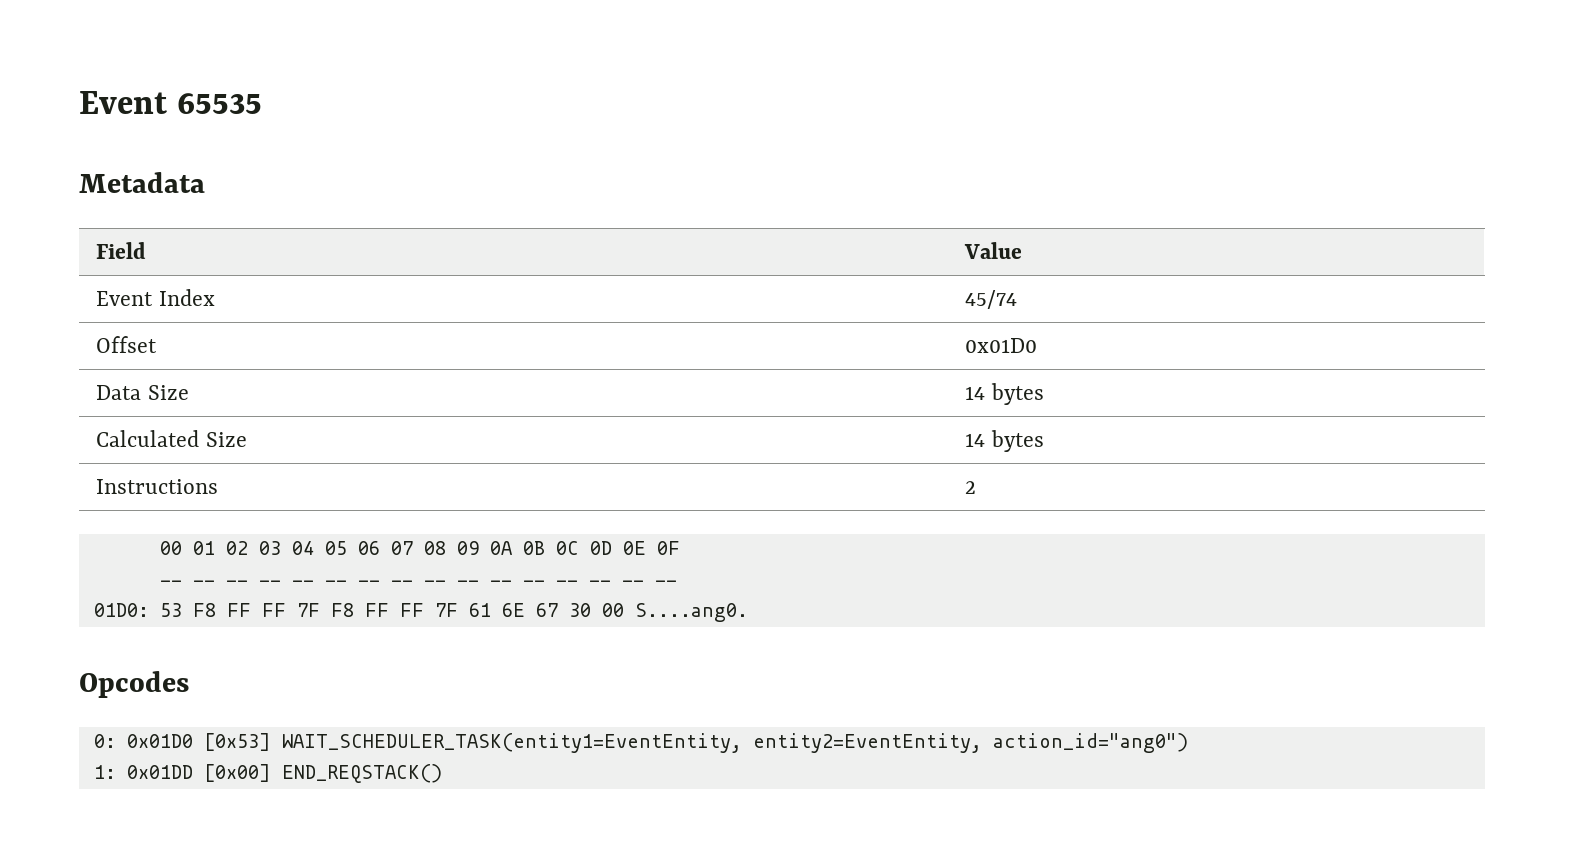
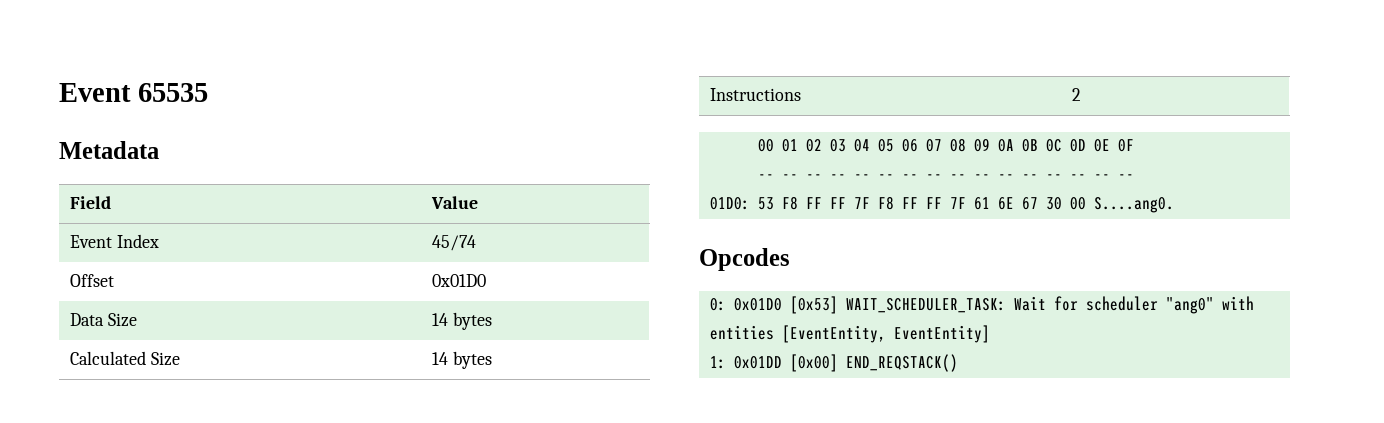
[281,733,1188,753] WAIT_SCHEDULER_TASK(entity1=EventEntity, entity2=EventEntity, action_id="ang0") -> [845,296,1254,314] [709,325,990,343] WAIT_SCHEDULER_TASK: Wait for scheduler "ang0" with entities [EventEntity, EventEntity]

